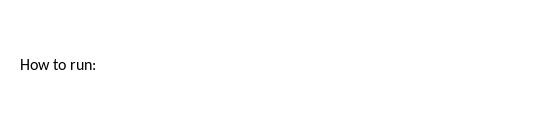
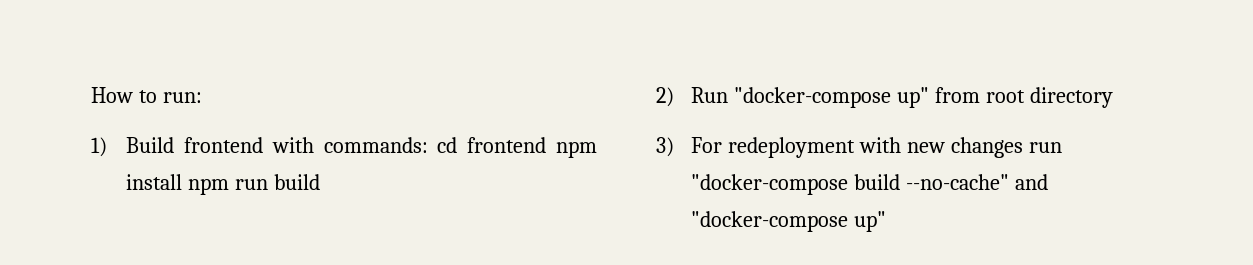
(97, 66) none -> [91,137,597,158] [126,174,321,195] [656,87,1114,108] [656,137,1063,158] [691,174,1049,195] [691,211,887,232] // 1) Build frontend with commands: cd frontend npm install npm run build // 2) Run "docker-compose up" from root directory // 3) For redeployment with new changes run "docker-compose build --no-cache" and "docker-compose up"

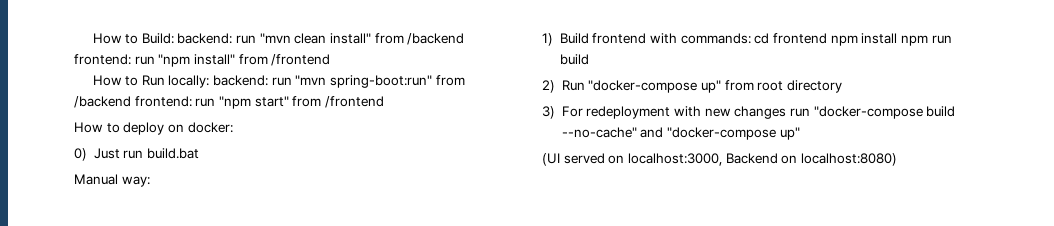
[91,87,202,103] How to run: -> [92,33,465,45] [74,54,331,67] [92,75,465,88] [74,96,384,109] [74,122,233,135] [74,148,200,161] [74,174,150,187] How to Build: backend: run "mvn clean install" from /backend frontend: run "npm install" from /frontend // How to Run locally: backend: run "mvn spring-boot:run" from /backend frontend: run "npm start" from /frontend // How to deploy on docker: // 0) Just run build.bat // Manual way:
(887, 221) none -> [542,153,897,166] // (UI served on localhost:3000, Backend on localhost:8080)

